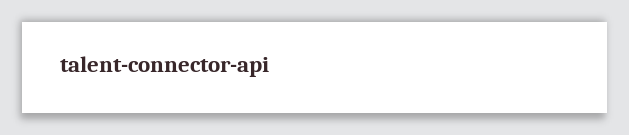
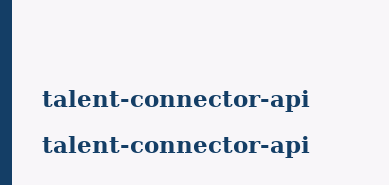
[60,56,269,77] talent-connector-api -> [42,90,310,112] [42,136,310,158] talent-connector-api // talent-connector-api

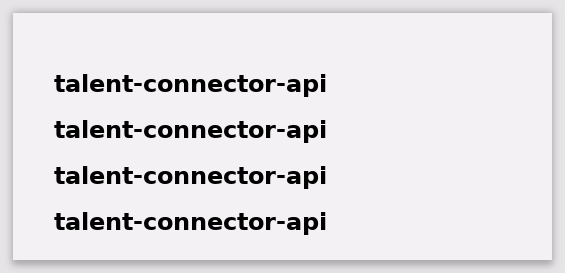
[42,90,310,112] [42,136,310,158] talent-connector-api // talent-connector-api -> [54,74,327,97] [54,120,327,143] [54,166,327,189] [54,212,327,235] talent-connector-api // talent-connector-api // talent-connector-api // talent-connector-api

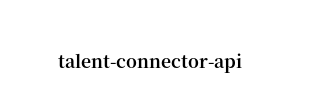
[54,74,327,97] [54,120,327,143] [54,166,327,189] [54,212,327,235] talent-connector-api // talent-connector-api // talent-connector-api // talent-connector-api -> [58,53,242,73] talent-connector-api

